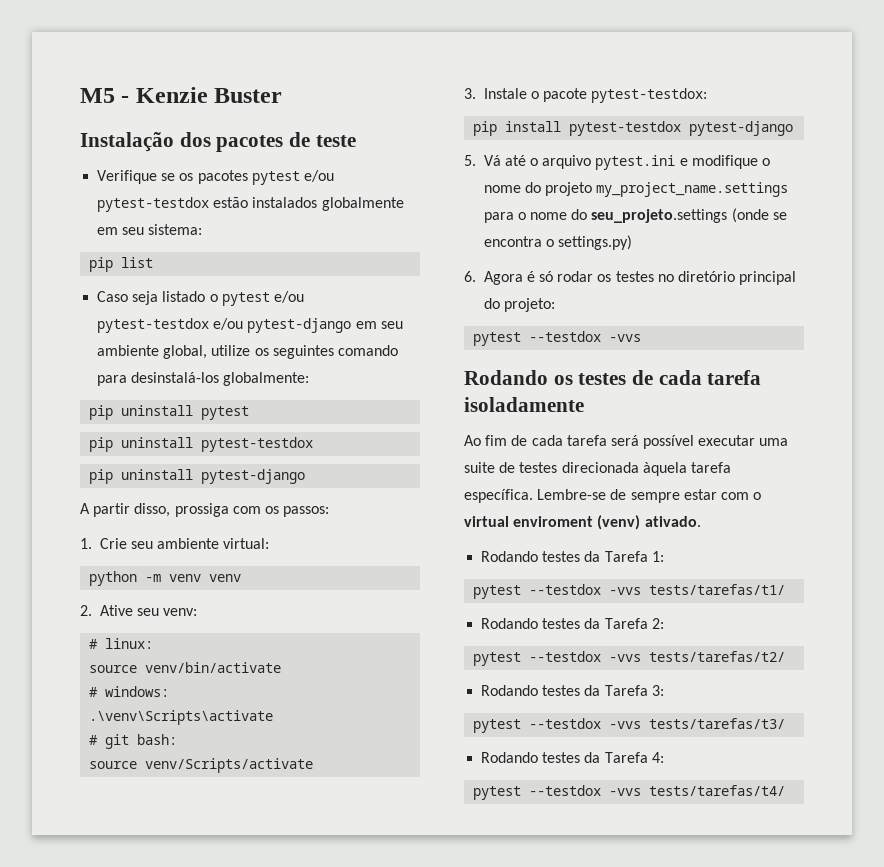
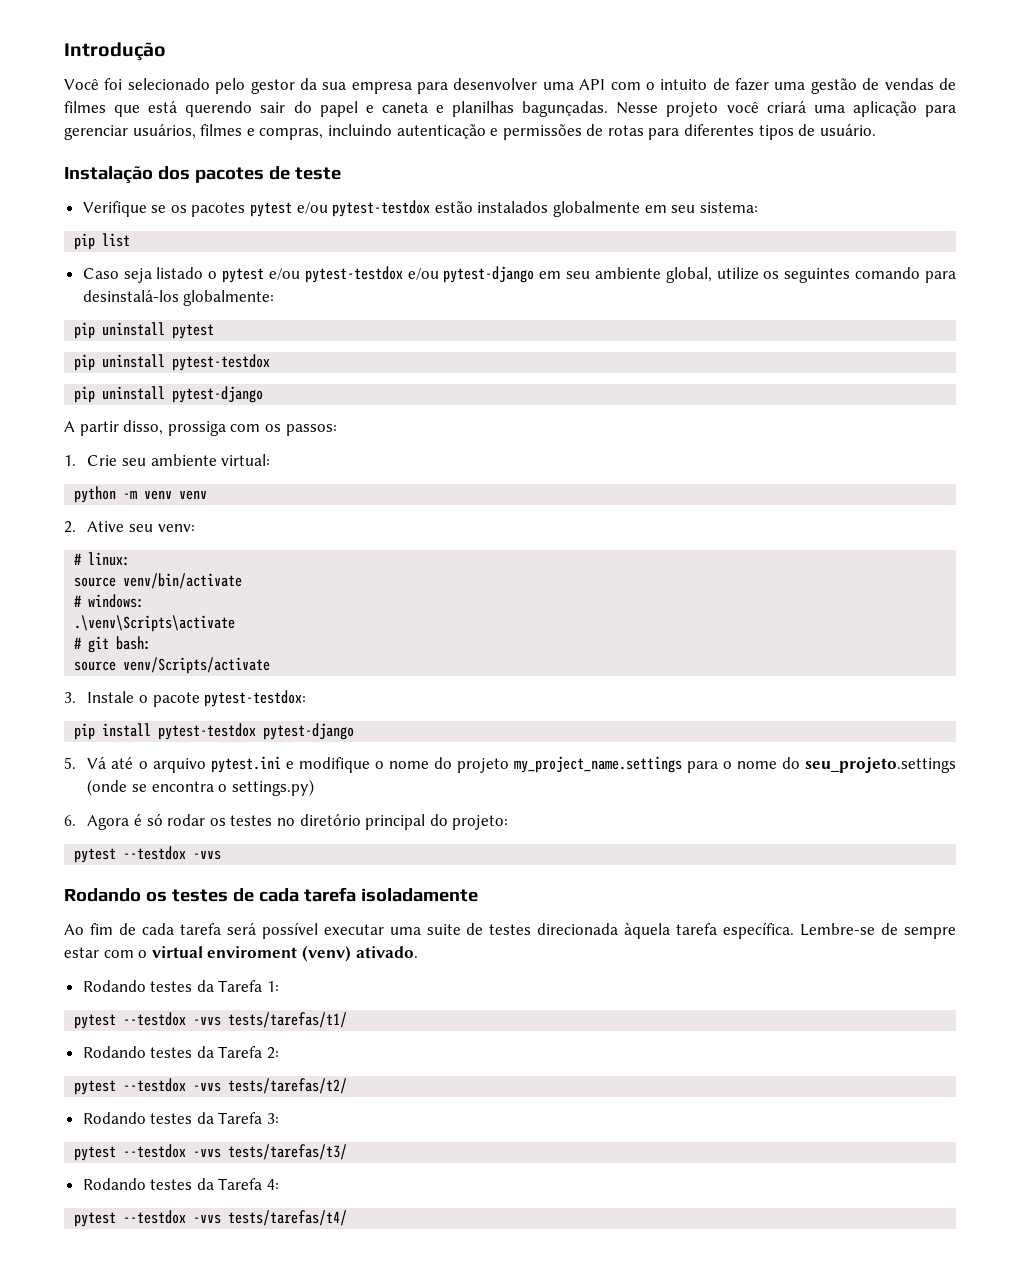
[80,87,283,103] M5 - Kenzie Buster -> [64,42,166,61] [64,78,957,94] [64,101,956,117] [64,124,876,140] Introdução // Você foi selecionado pelo gestor da sua empresa para desenvolver uma API com o intuito de fazer uma gestão de vendas de filmes que está querendo sair do papel e caneta e planilhas bagunçadas. Nesse projeto você criará uma aplicação para gerenciar usuários, filmes e compras, incluindo autenticação e permissões de rotas para diferentes tipos de usuário.

